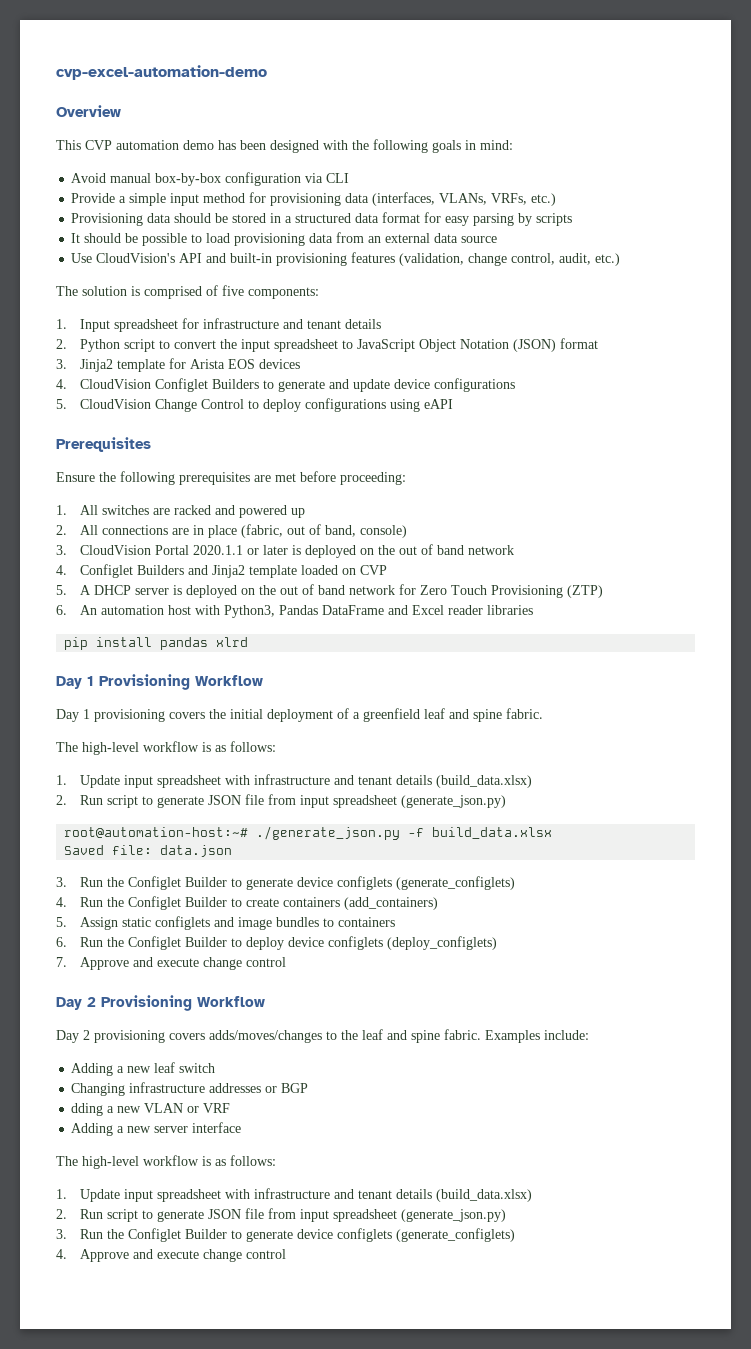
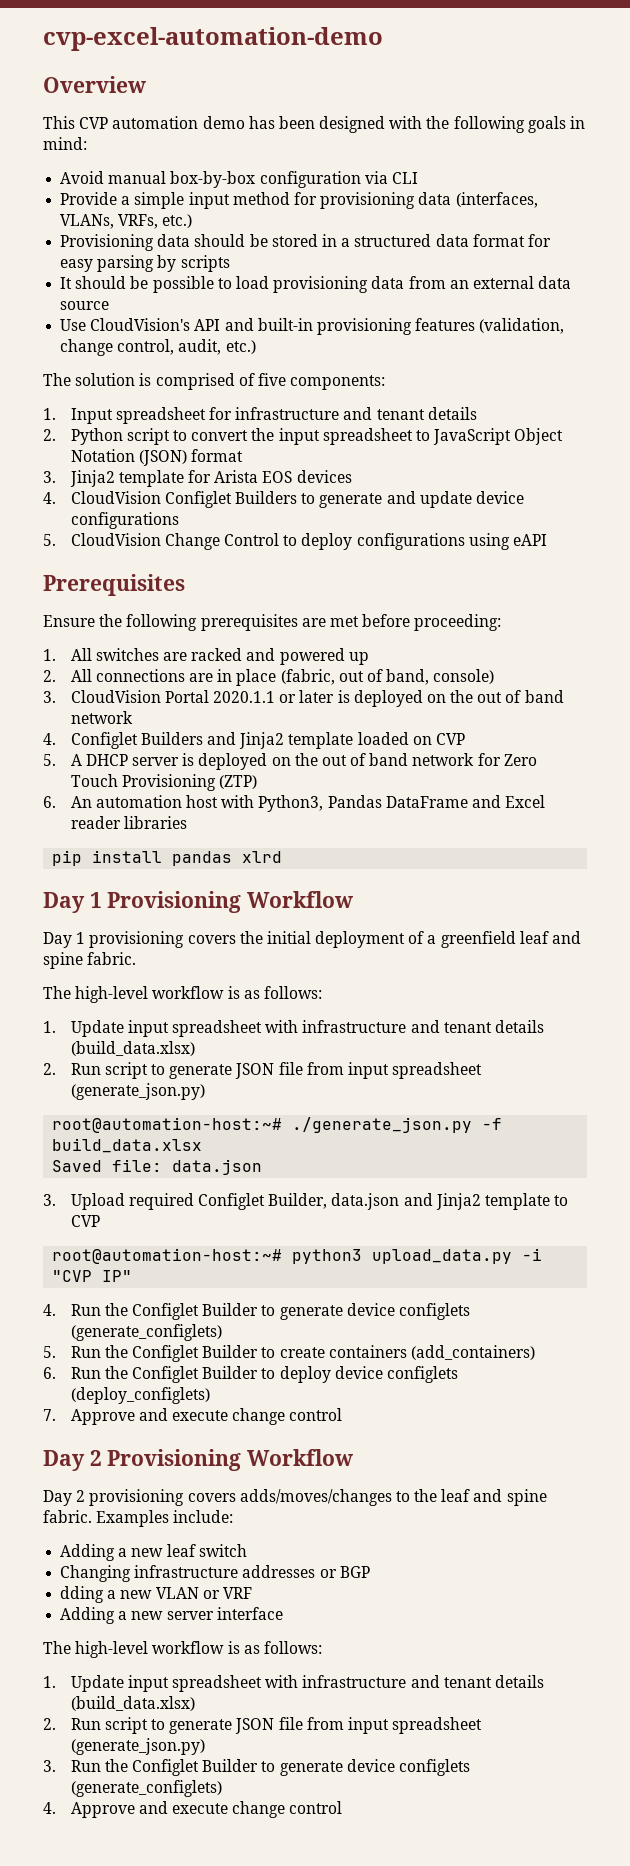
[80,876,516,890] [56,897,67,907] Run the Configlet Builder to generate device configlets (generate_configlets) // 4. -> [70,1193,569,1210] [70,1215,100,1227] [52,1248,543,1264] [52,1270,133,1282] [43,1303,470,1320] [70,1324,222,1341] [43,1346,56,1358] Upload required Configlet Builder, data.json and Jinja2 template to CVP // root@automation-host:~# python3 upload_data.py -i "CVP IP" // 4. Run the Configlet Builder to generate device configlets (generate_configlets) // 5.
[56,916,396,930] // 5. Assign static configlets and image bundles to containers -> (535, 1352) none

